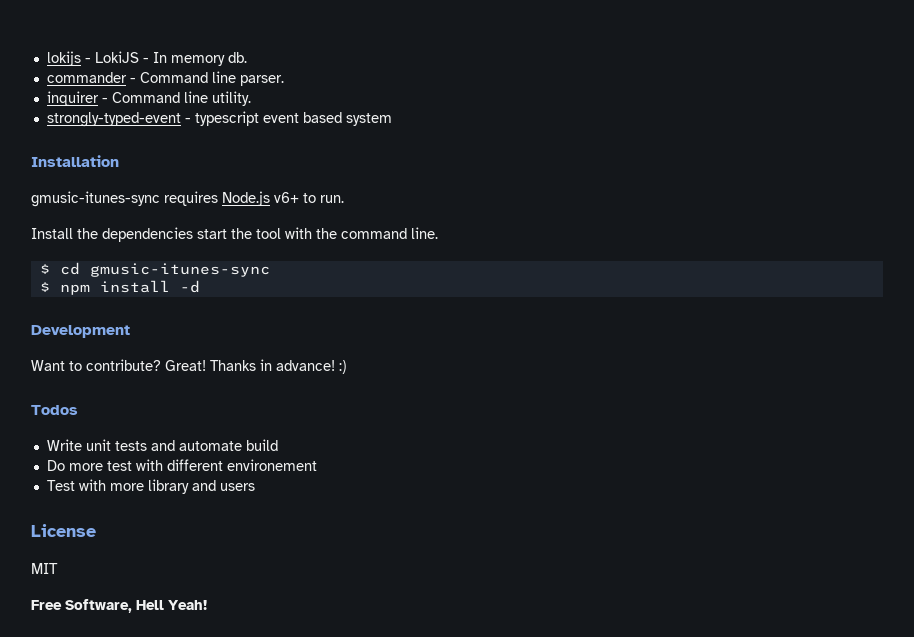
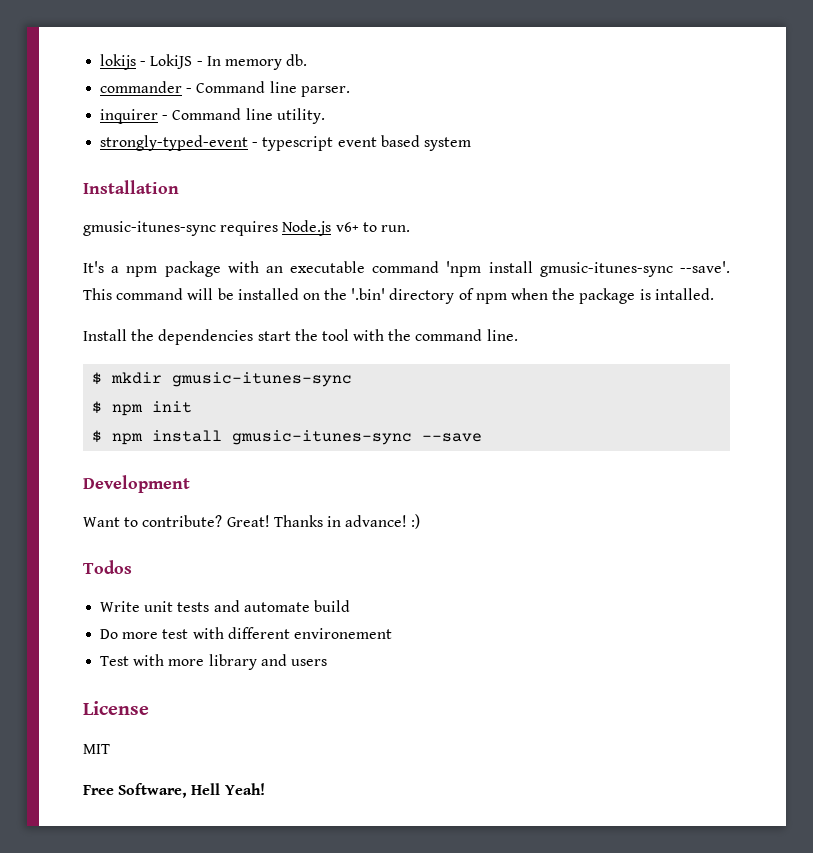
(344, 199) none -> [83,261,730,277] [83,288,714,304] // It's a npm package with an executable command 'npm install gmusic-itunes-sync --save'. This command will be installed on the '.bin' directory of npm when the package is intalled.
[59,262,270,277] cd gmusic-itunes-sync -> [111,372,353,387] [92,401,193,416] mkdir gmusic-itunes-sync // $ npm init
[179,280,200,293] -d -> [232,430,483,445] gmusic-itunes-sync --save

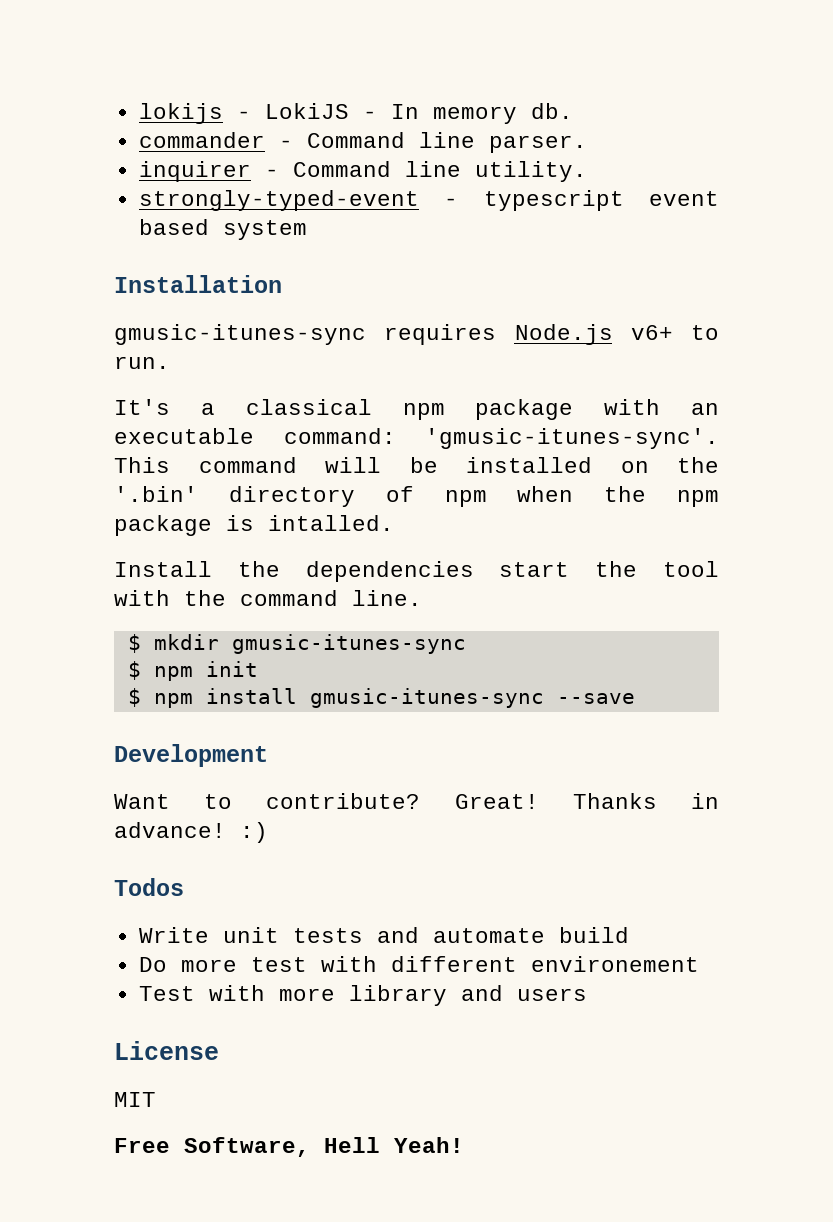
(120, 269) none -> [245,399,372,415] classical
[372,261,730,277] command 'npm install gmusic-itunes-sync --save'. -> [283,428,719,449] command: 'gmusic-itunes-sync'.
(576, 294) none -> [676,490,719,507] npm

